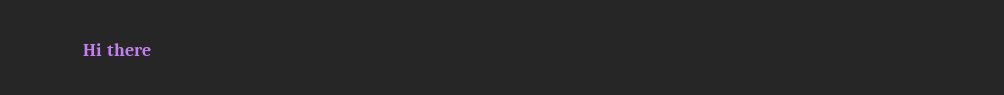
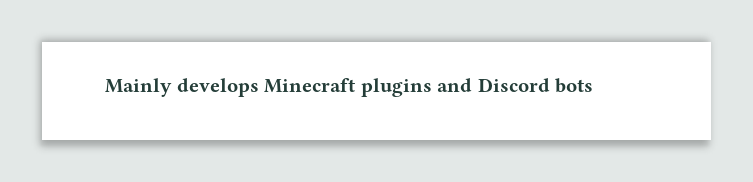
[83,43,151,56] Hi there -> [105,78,594,97] Mainly develops Minecraft plugins and Discord bots

